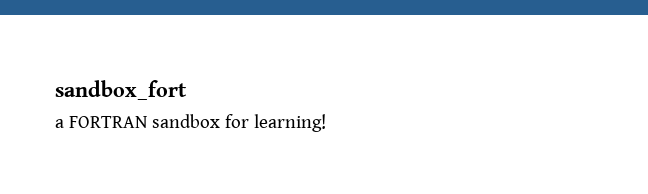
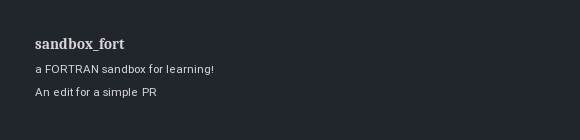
(326, 123) none -> [35,87,157,98] // An edit for a simple PR

